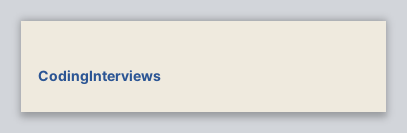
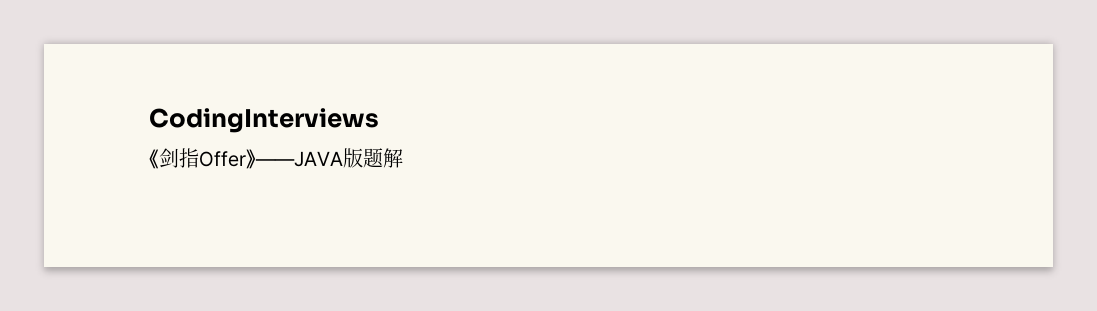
(161, 77) none -> [149,148,403,169] // 《剑指Offer》——JAVA版题解

